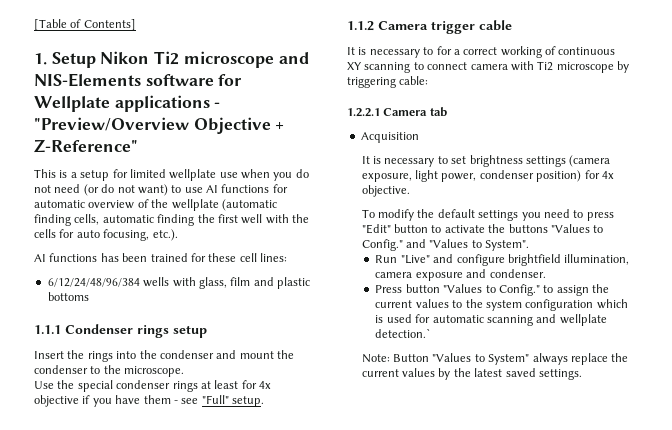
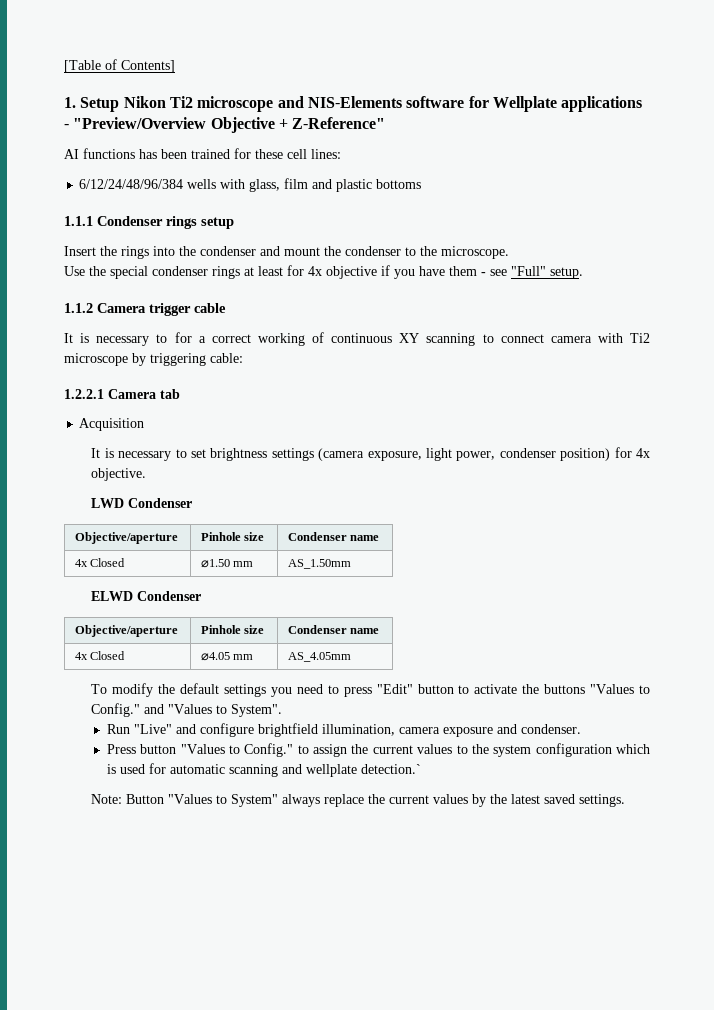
[34,169,309,181] [34,184,288,196] [34,199,277,211] [34,214,309,226] [34,229,178,241] // This is a setup for limited wellplate use when you do not need (or do not want) to use AI functions for automatic overview of the wellplate (automatic finding cells, automatic finding the first well with the cells for auto focusing, etc.). -> (386, 123) none
(410, 191) none -> [91,498,193,508] [75,532,179,544] [201,532,265,541] [288,532,380,541] [75,558,126,567] [201,559,254,568] [288,559,352,569] [91,591,202,601] [75,625,179,637] [201,625,265,634] [288,625,380,634] [75,651,126,660] [201,652,254,661] [288,652,352,662] // LWD Condenser // Objective/aperture | Pinhole size | Condenser name // 4x Closed | ⌀1.50 mm | AS_1.50mm // ELWD Condenser // Objective/aperture | Pinhole size | Condenser name // 4x Closed | ⌀4.05 mm | AS_4.05mm

